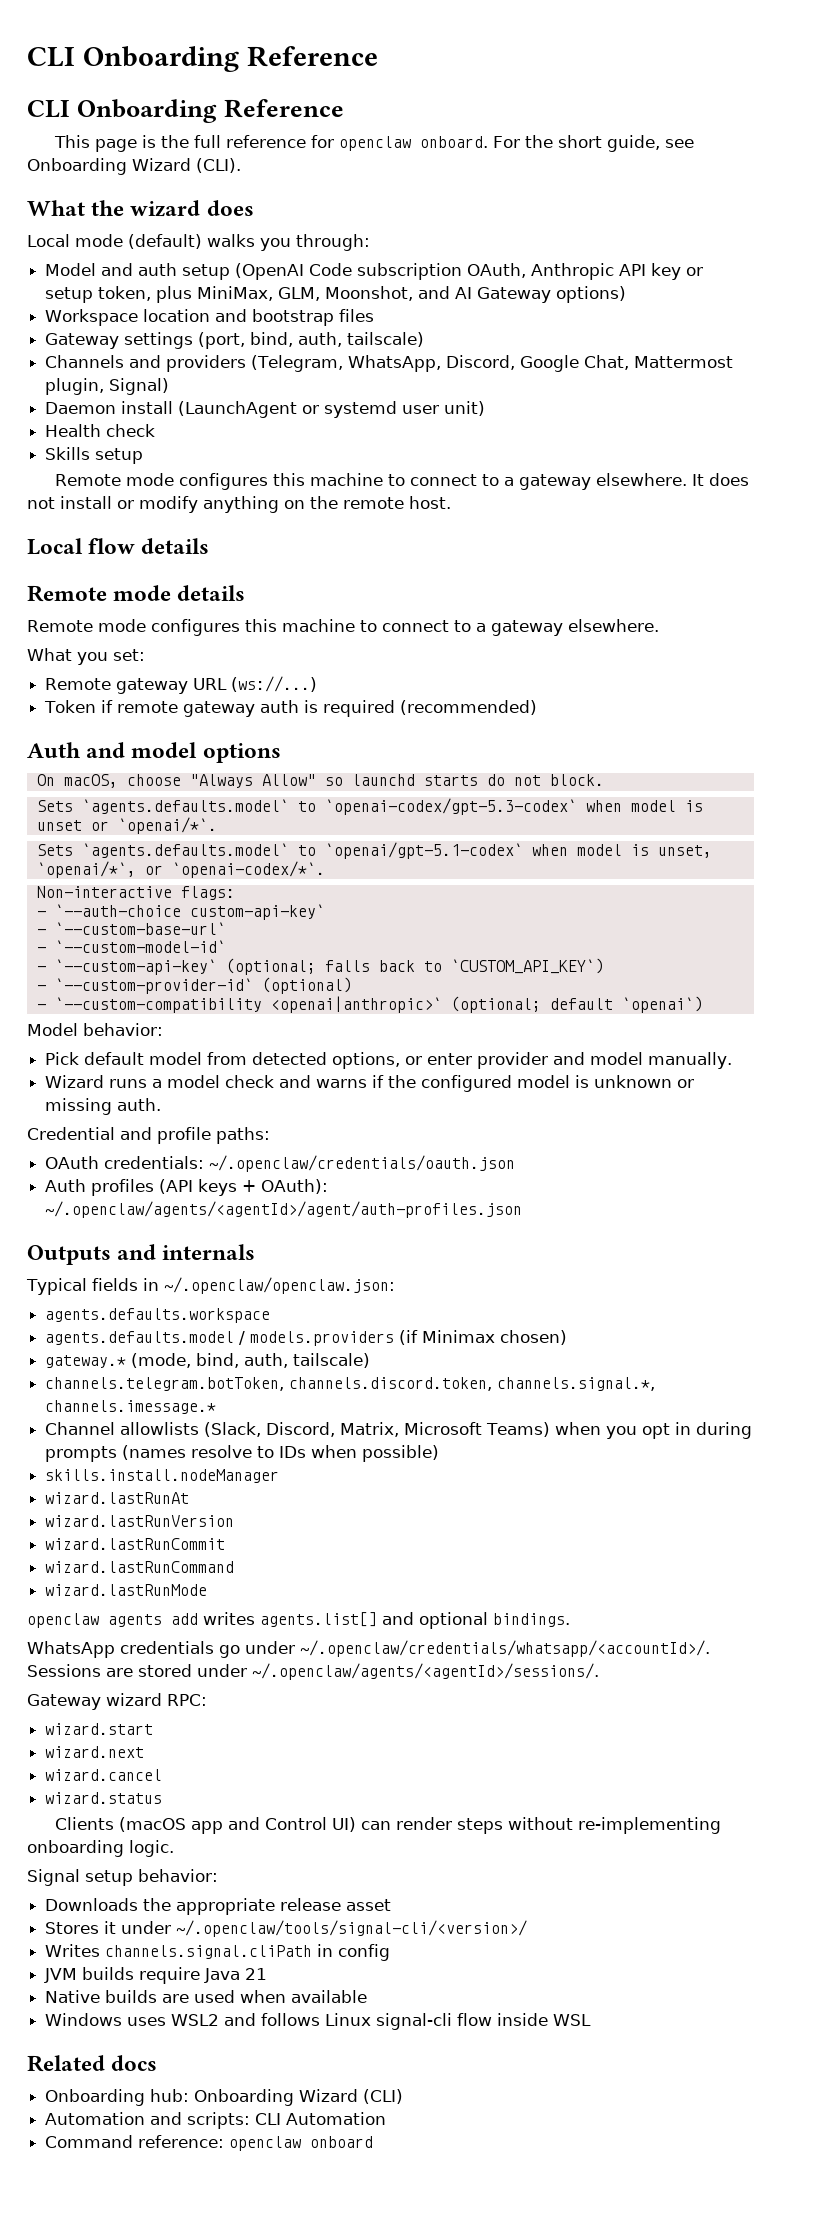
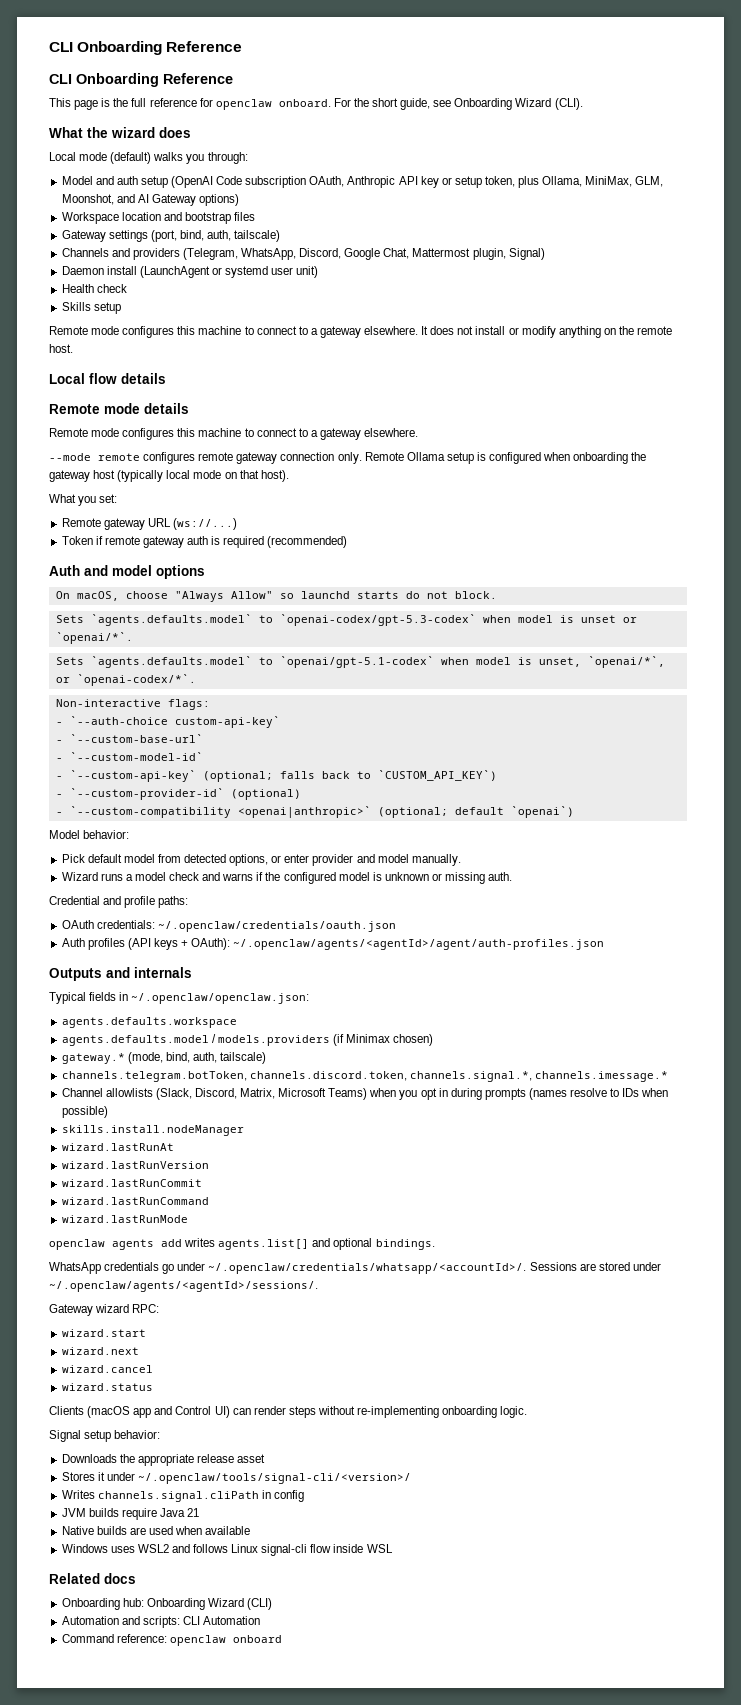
(193, 294) none -> [542,176,583,187] Ollama,
(659, 625) none -> [49,452,647,464] [49,470,289,482] // --mode remote configures remote gateway connection only. Remote Ollama setup is configured when onboarding the gateway host (typically local mode on that host).

